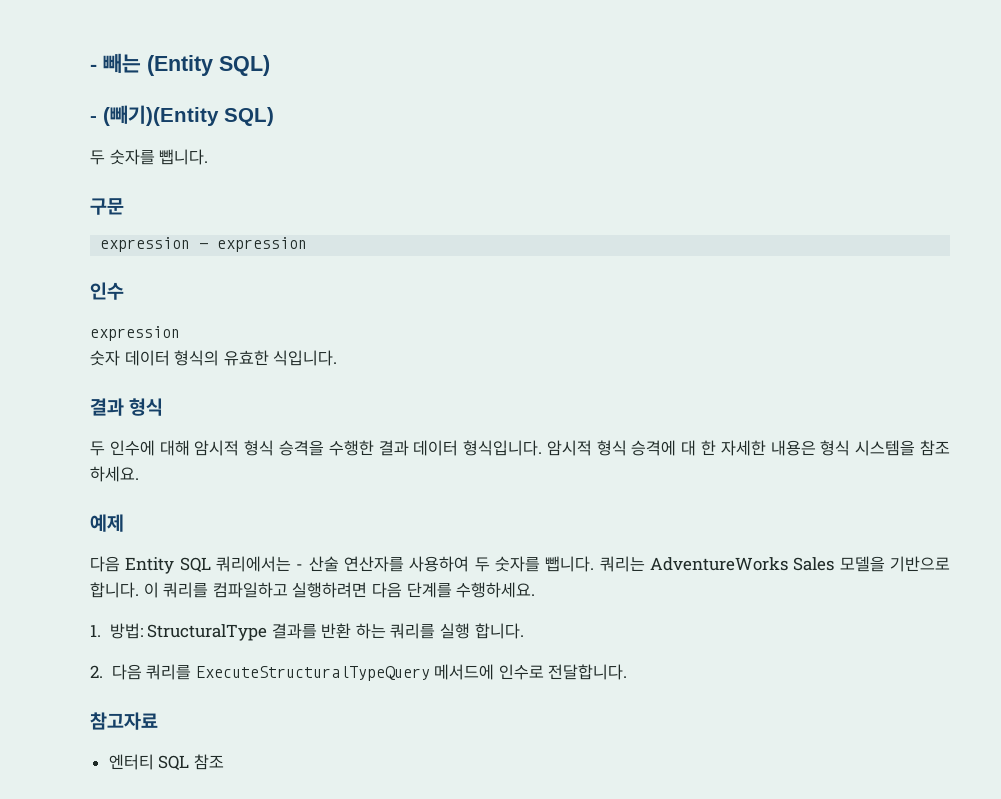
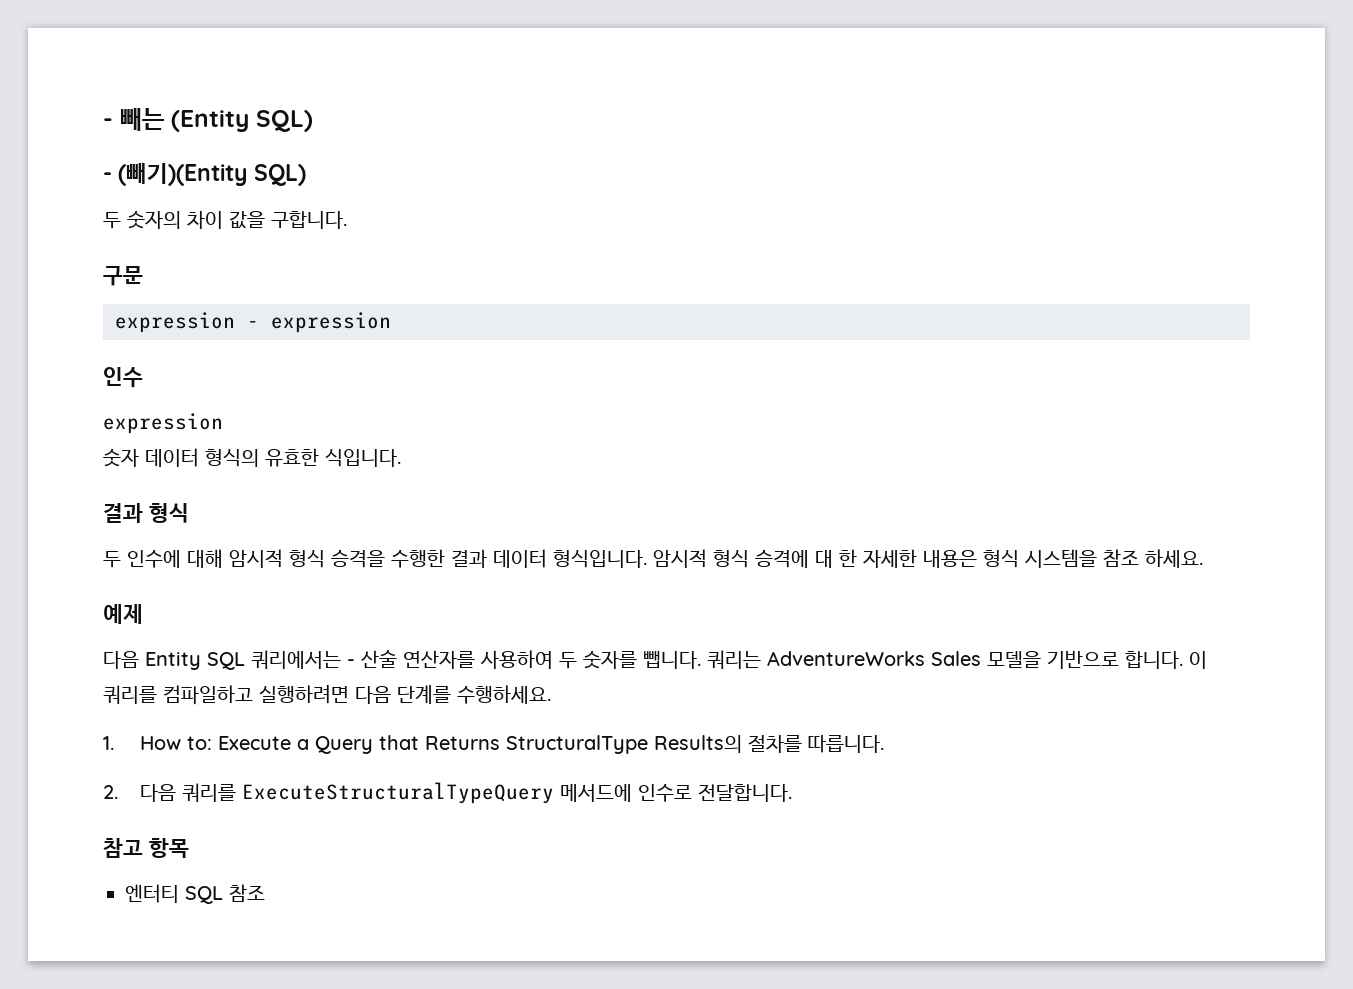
[109,149,209,165] 숫자를 뺍니다. -> [127,210,347,229] 숫자의 차이 값을 구합니다.
[109,623,524,641] 방법: StructuralType 결과를 반환 하는 쿼리를 실행 합니다. -> [139,734,884,754] How to: Execute a Query that Returns StructuralType Results의 절차를 따릅니다.
[90,712,158,730] 참고자료 -> [103,838,189,858] 참고 항목

